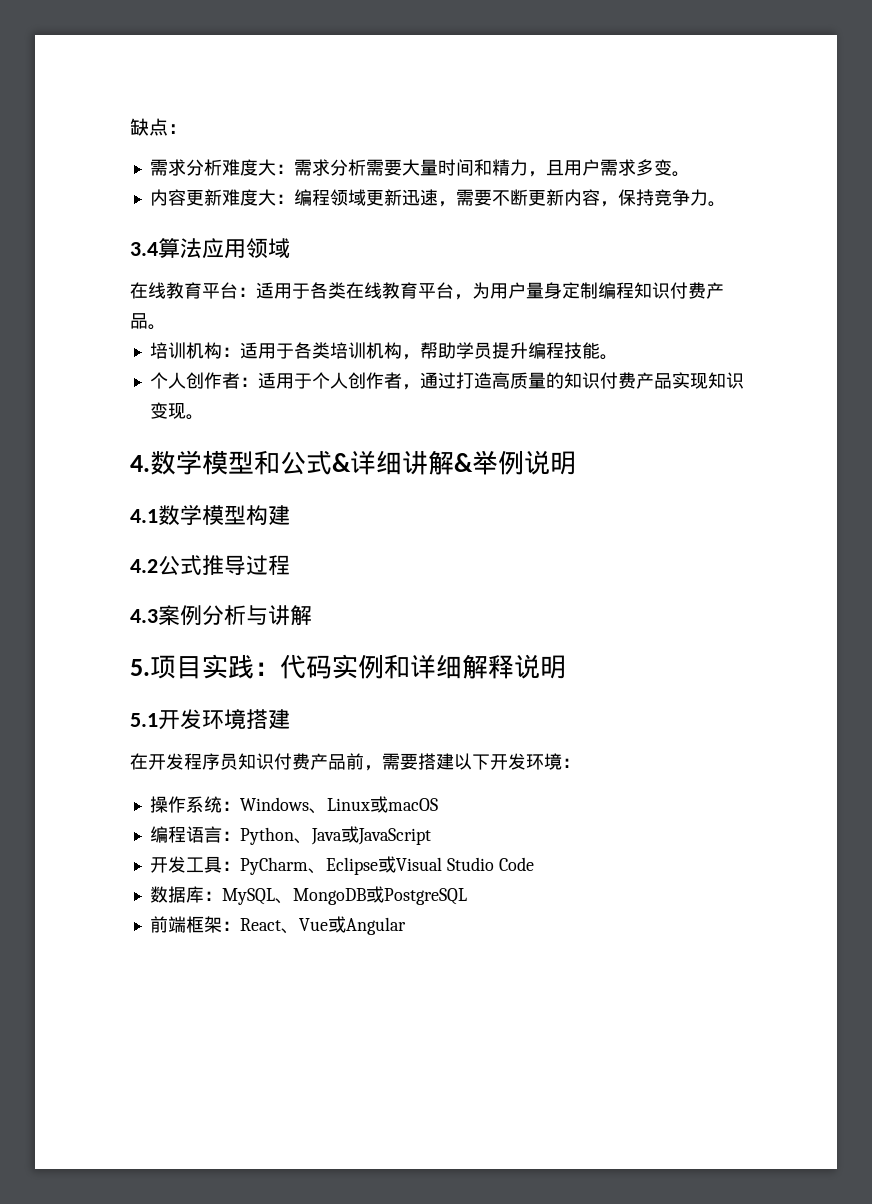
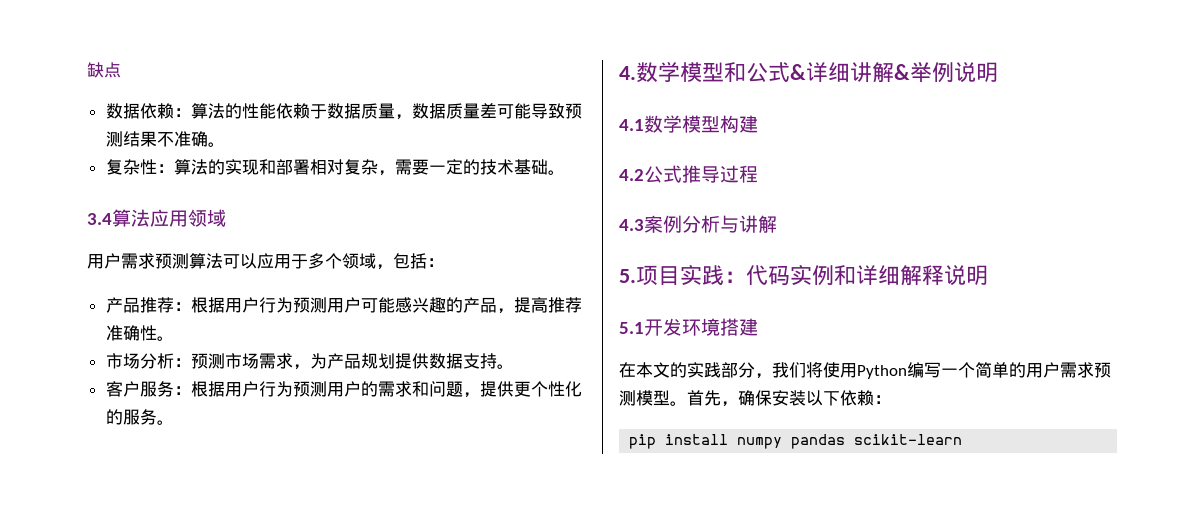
[168,124,187,134] [149,159,690,177] [149,189,708,207] ： // 需求分析难度大：需求分析需要大量时间和精力，且用户需求多变。 // 内容更新难度大：编程领域更新迅速，需要不断更新内容，保持竞争力 -> [105,103,582,120] [105,131,225,147] [105,159,548,176] // 数据依赖：算法的性能依赖于数据质量，数据质量差可能导致预测结果不准确。 // 复杂性：算法的实现和部署相对复杂，需要一定的技术基础
[130,282,724,300] [130,313,166,330] [149,342,618,360] [149,372,744,390] [149,402,186,419] 在线教育平台：适用于各类在线教育平台，为用户量身定制编程知识付费产品。 // 培训机构：适用于各类培训机构，帮助学员提升编程技能。 // 个人创作者：适用于个人创作者，通过打造高质量的知识付费产品实现知识变现 -> [87,253,444,270] [105,297,582,314] [105,325,174,341] [105,353,514,370] [105,381,582,398] [105,409,157,425] 用户需求预测算法可以应用于多个领域，包括： // 产品推荐：根据用户行为预测用户可能感兴趣的产品，提高推荐准确性。 // 市场分析：预测市场需求，为产品规划提供数据支持。 // 客户服务：根据用户行为预测用户的需求和问题，提供更个性化的服务
[148,753,580,771] [149,796,438,814] [149,826,431,845] [149,856,534,875] [149,886,467,905] [149,916,406,935] 开发程序员知识付费产品前，需要搭建以下开发环境： // 操作系统：Windows、Linux或macOS // 编程语言：Python、Java或JavaScript // 开发工具：PyCharm、Eclipse或Visual Studio Code // 数据库：MySQL、MongoDB或PostgreSQL // 前端框架：React、Vue或Angular -> [636,362,1111,379] [619,390,891,407] [629,434,963,449] 本文的实践部分，我们将使用Python编写一个简单的用户需求预测模型。首先，确保安装以下依赖： // pip install numpy pandas scikit-learn

